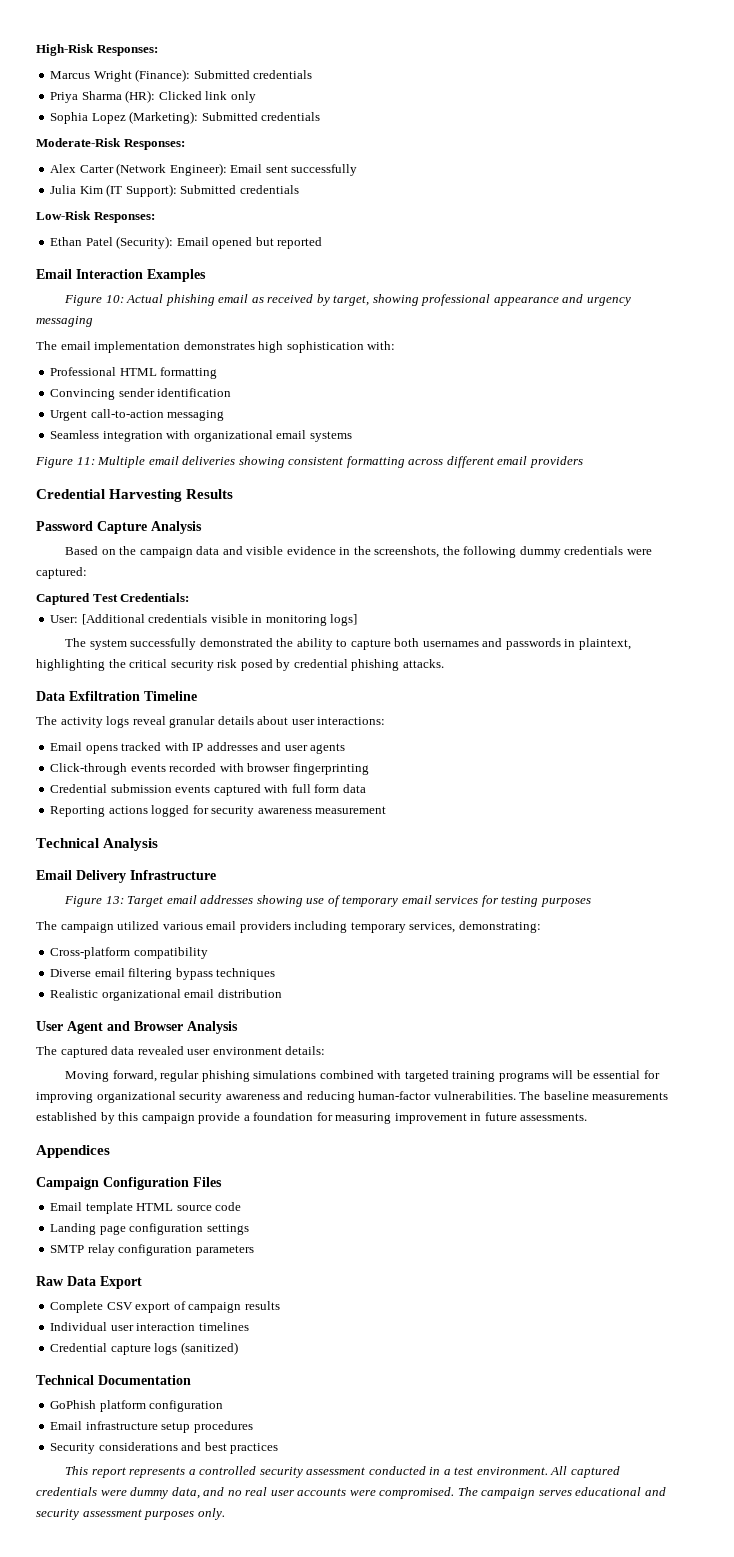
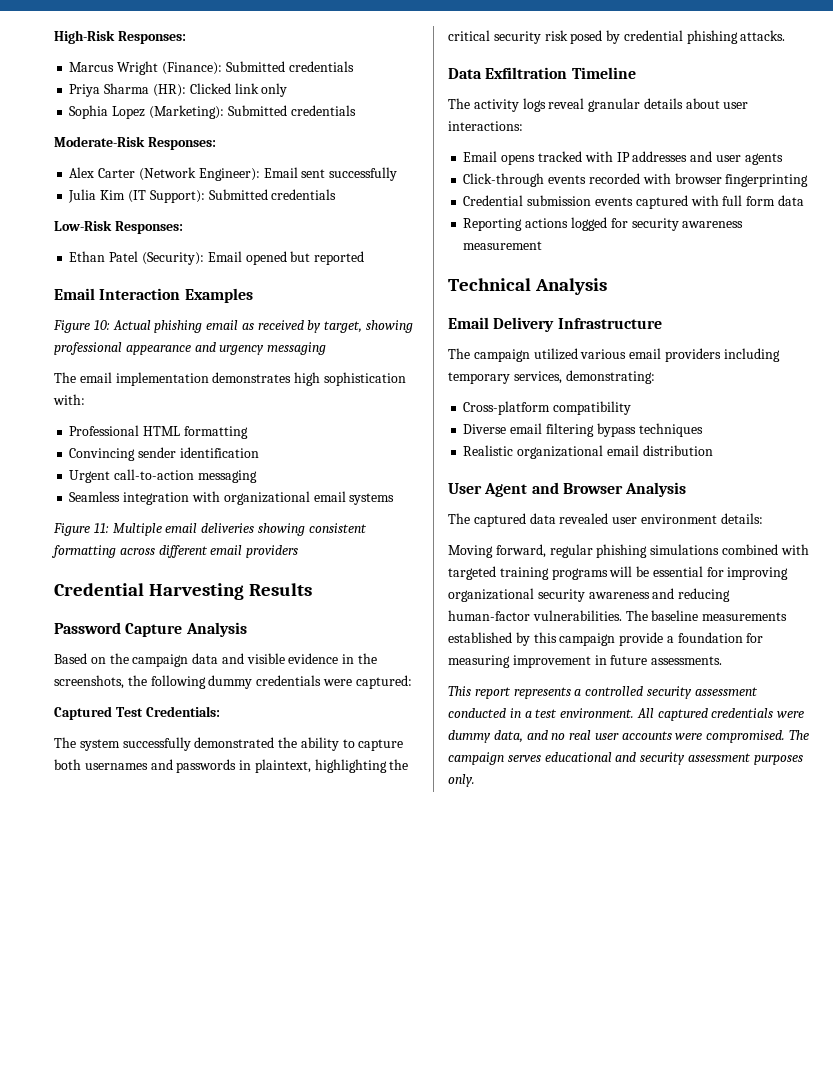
[50,614,358,626] // User: [Additional credentials visible in monitoring logs] -> (220, 711) none
[64,895,591,907] // Figure 13: Target email addresses showing use of temporary email services for testing purposes -> (662, 323) none
[36,1145,110,1158] [36,1177,222,1190] [50,1202,242,1214] [50,1223,249,1235] [50,1244,254,1256] [36,1276,142,1289] [50,1301,280,1313] [50,1322,249,1331] [50,1342,238,1355] [36,1375,191,1385] [50,1400,224,1412] [50,1421,253,1433] [50,1442,279,1454] // Appendices // Campaign Configuration Files // Email template HTML source code // Landing page configuration settings // SMTP relay configuration parameters // Raw Data Export // Complete CSV export of campaign results // Individual user interaction timelines // Credential capture logs (sanitized) // Technical Documentation // GoPhish platform configuration // Email infrastructure setup procedures // Security considerations and best practices -> (723, 660) none

